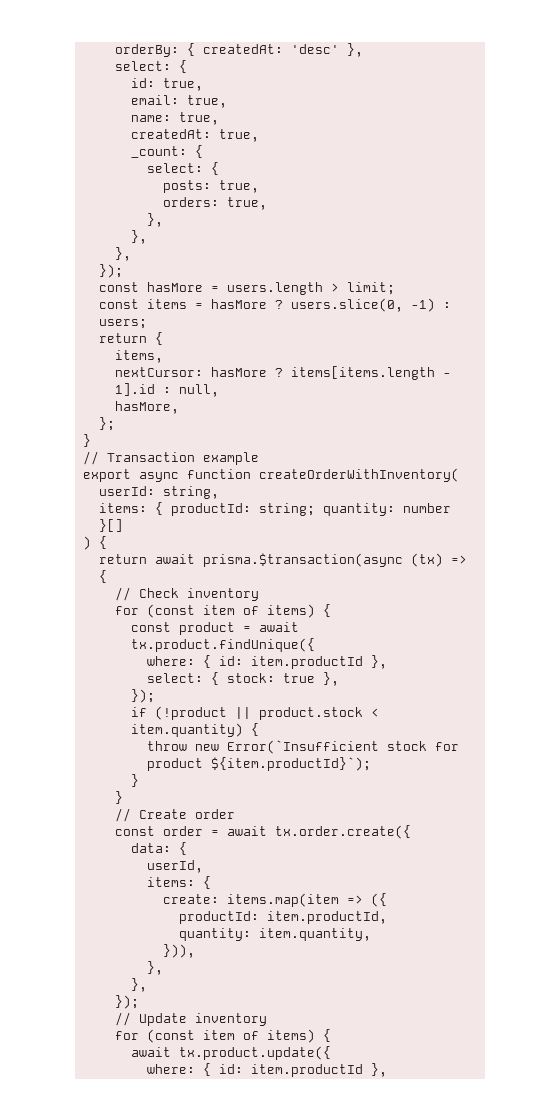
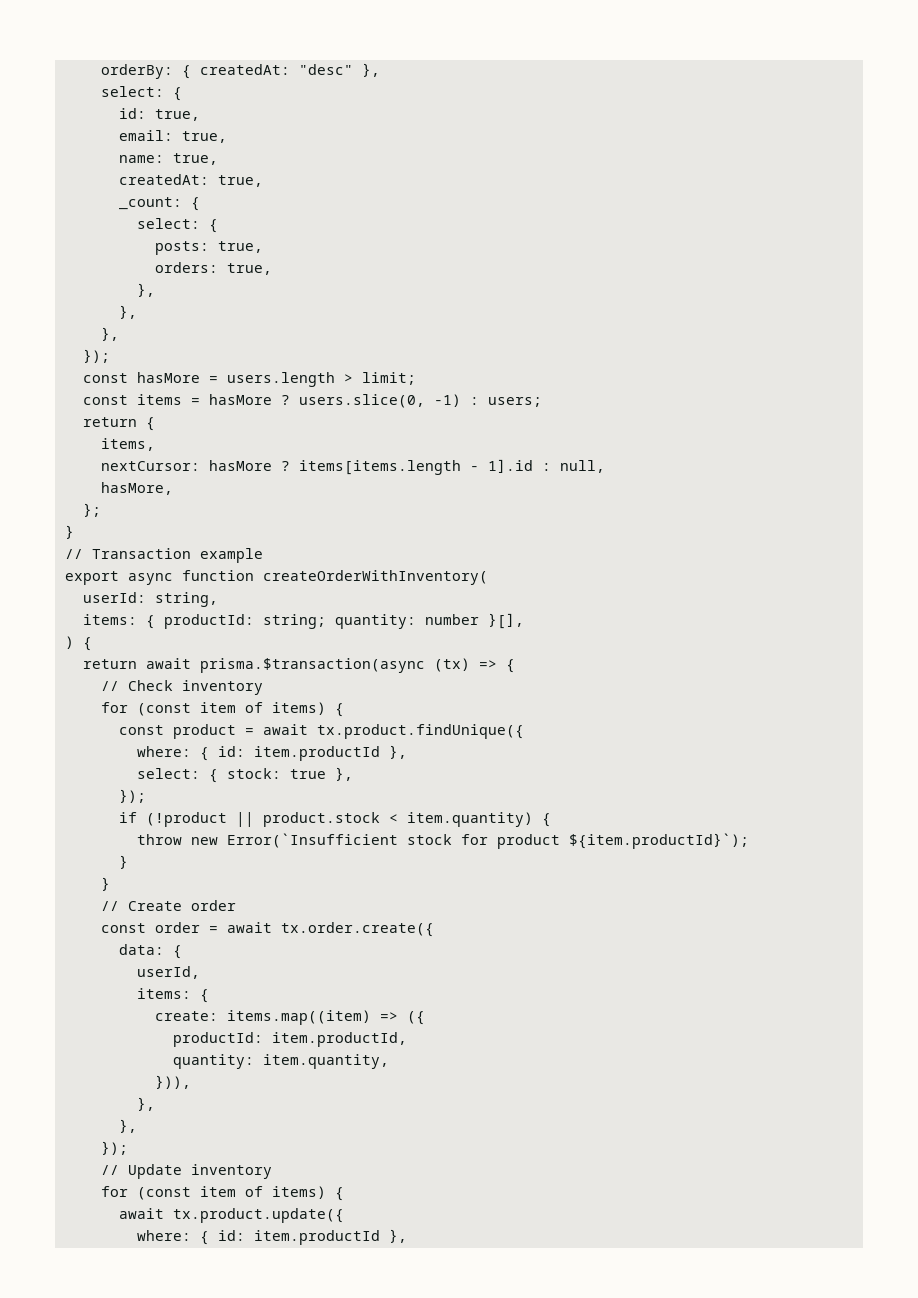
[291,44,340,54] 'desc' -> [298,64,353,75] "desc"
[99,519,124,532] }[] -> [487,613,524,629] }[],
[227,893,340,907] items.map(item -> [226,1010,371,1025] items.map((item)

